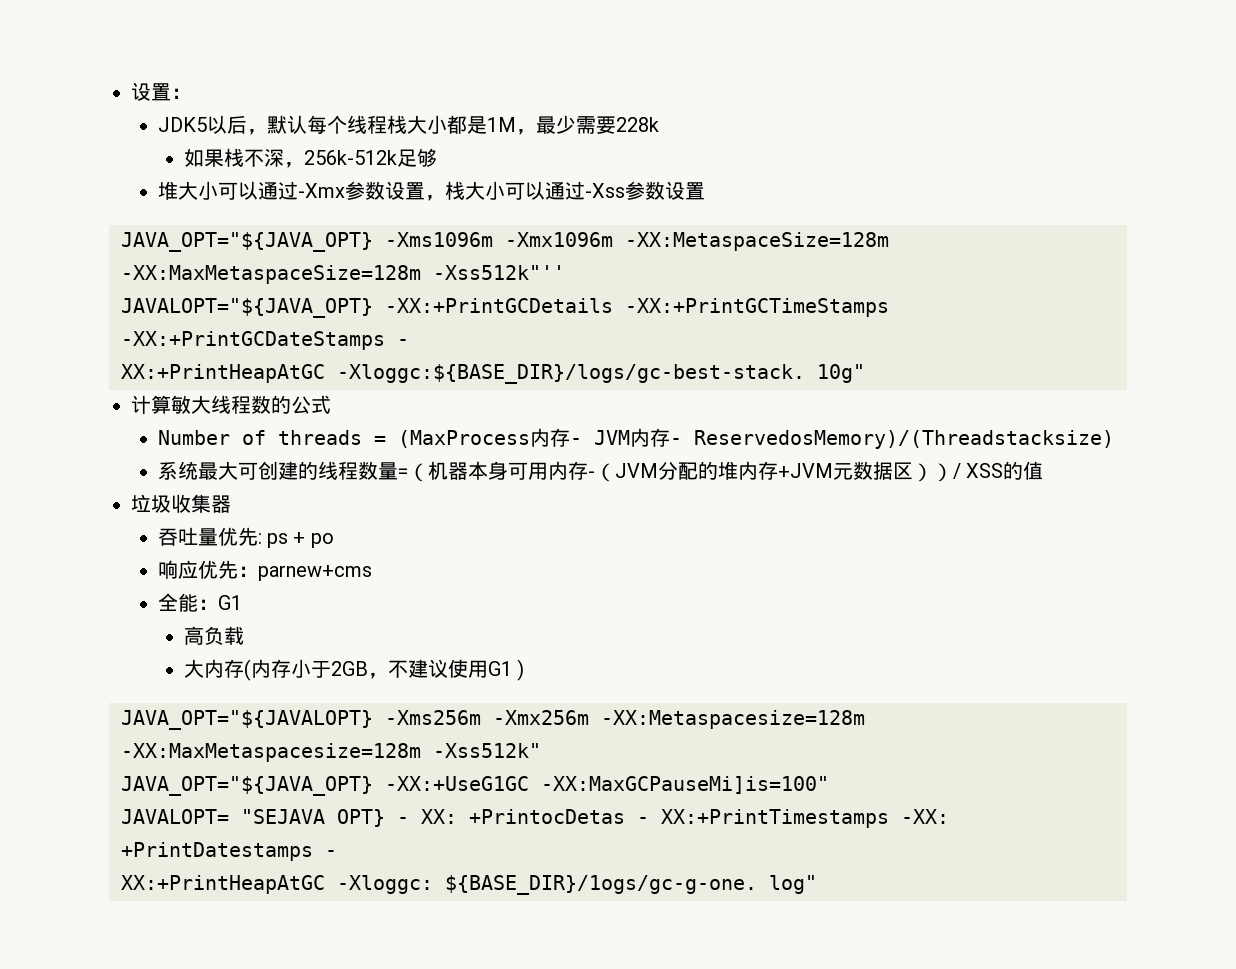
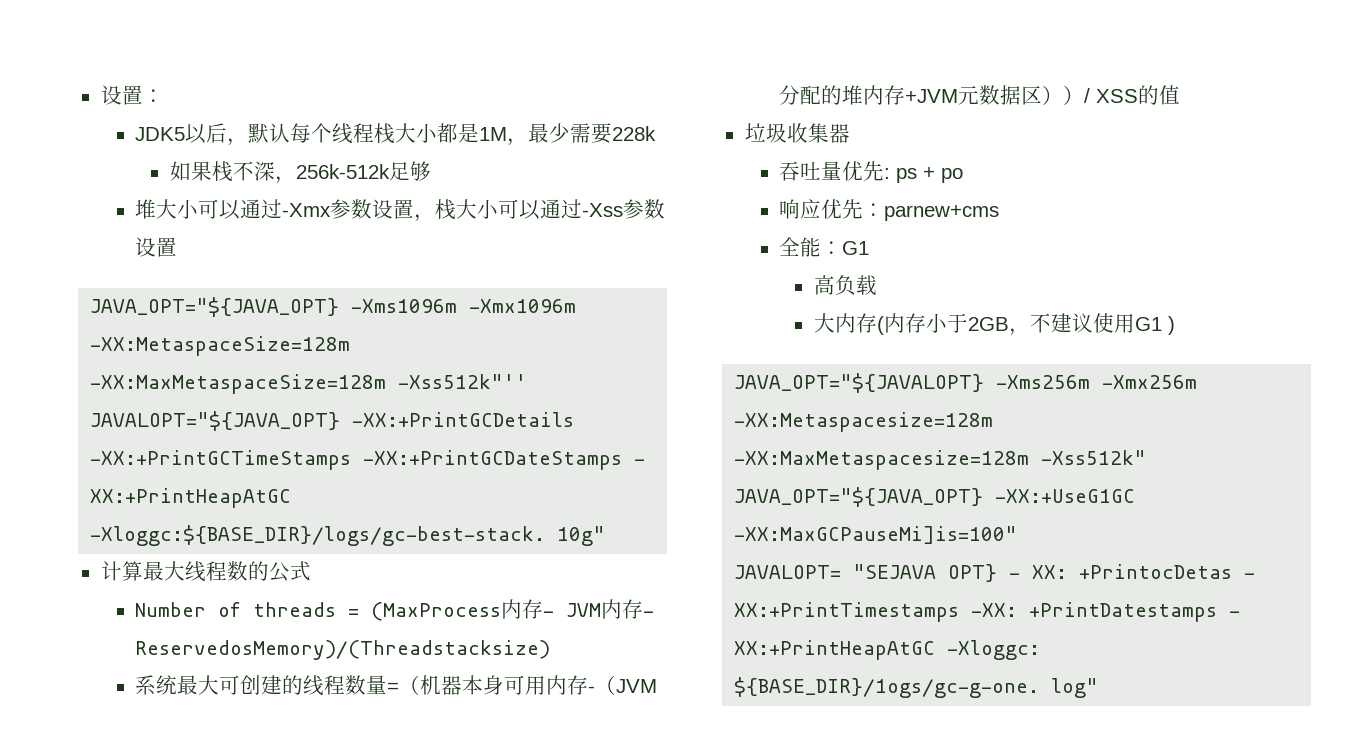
[171,395,191,414] 敏 -> [142,561,164,581] 最

